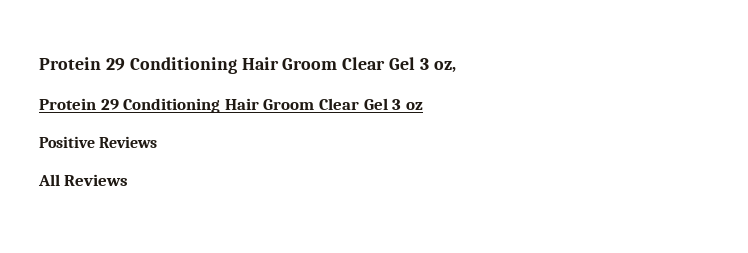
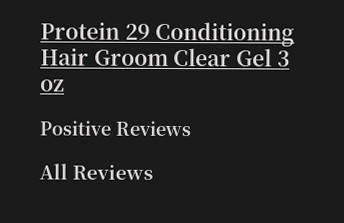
[39,57,456,74] [39,98,402,113] Protein 29 Conditioning Hair Groom Clear Gel 3 oz, // Protein 29 Conditioning Hair Groom Clear Gel 3 -> [40,21,296,47] [40,47,290,67] Protein 29 Conditioning Hair Groom Clear Gel 3

